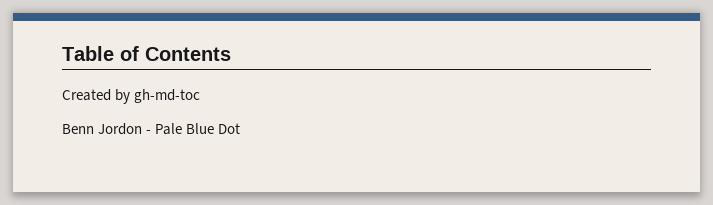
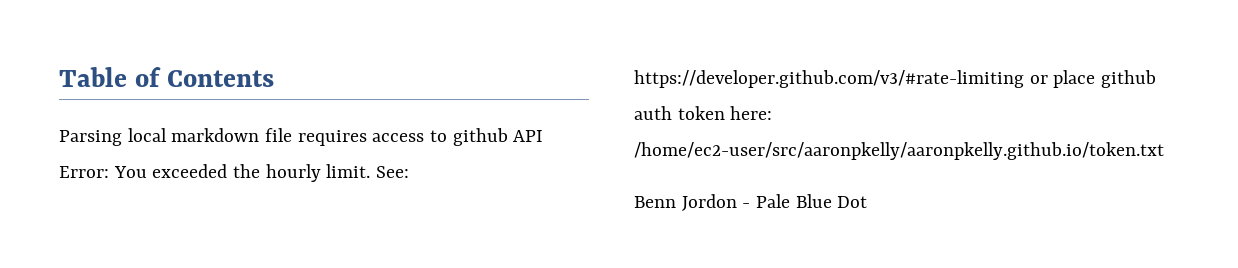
[62,89,201,104] Created by gh-md-toc -> [59,128,544,146] [59,164,410,182] [634,70,1157,88] [634,106,773,120] [634,142,1164,160] Parsing local markdown file requires access to github API Error: You exceeded the hourly limit. See: https://developer.github.com/v3/#rate-limiting or place github auth token here: /home/ec2-user/src/aaronpkelly/aaronpkelly.github.io/token.txt

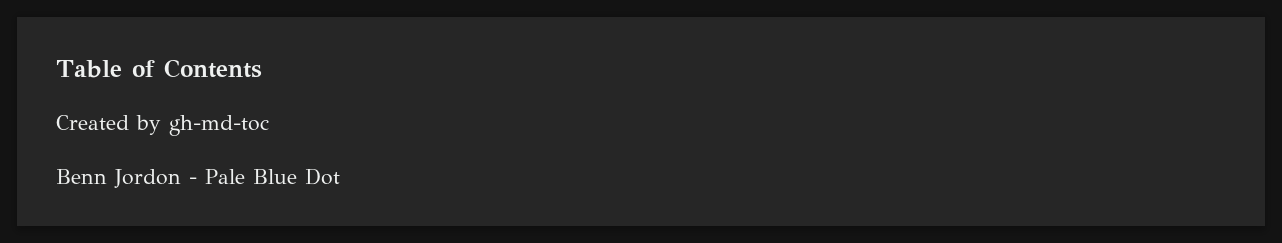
[59,128,544,146] [59,164,410,182] [634,70,1157,88] [634,106,773,120] [634,142,1164,160] Parsing local markdown file requires access to github API Error: You exceeded the hourly limit. See: https://developer.github.com/v3/#rate-limiting or place github auth token here: /home/ec2-user/src/aaronpkelly/aaronpkelly.github.io/token.txt -> [56,115,269,136] Created by gh-md-toc

